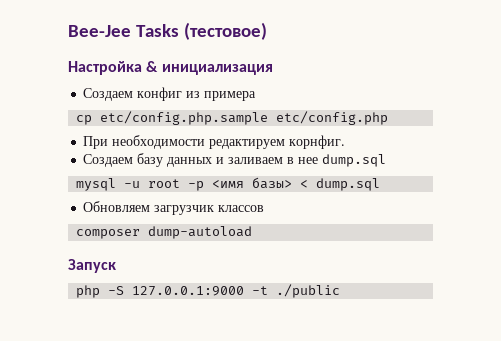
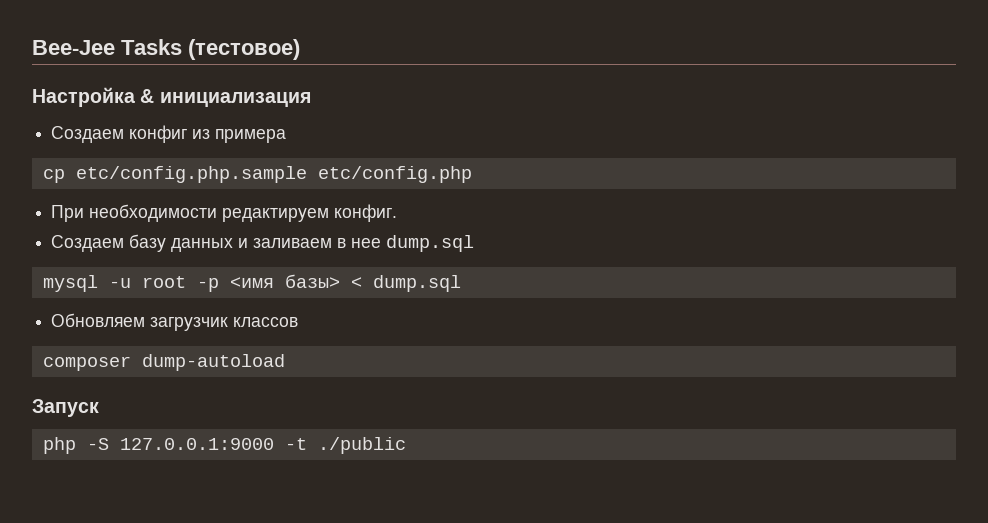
[289,135,346,149] корнфиг. -> [334,204,398,222] конфиг.

